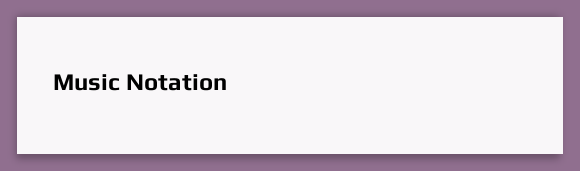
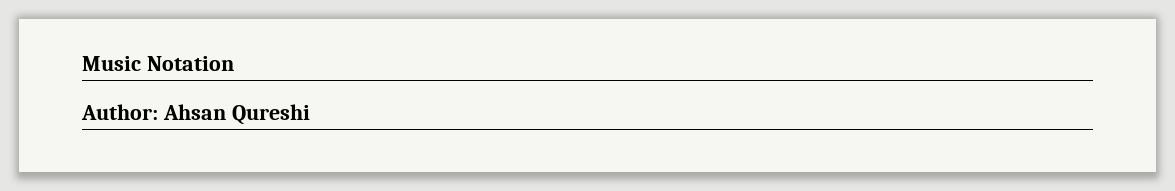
(228, 82) none -> [81,104,310,125] // Author: Ahsan Qureshi

